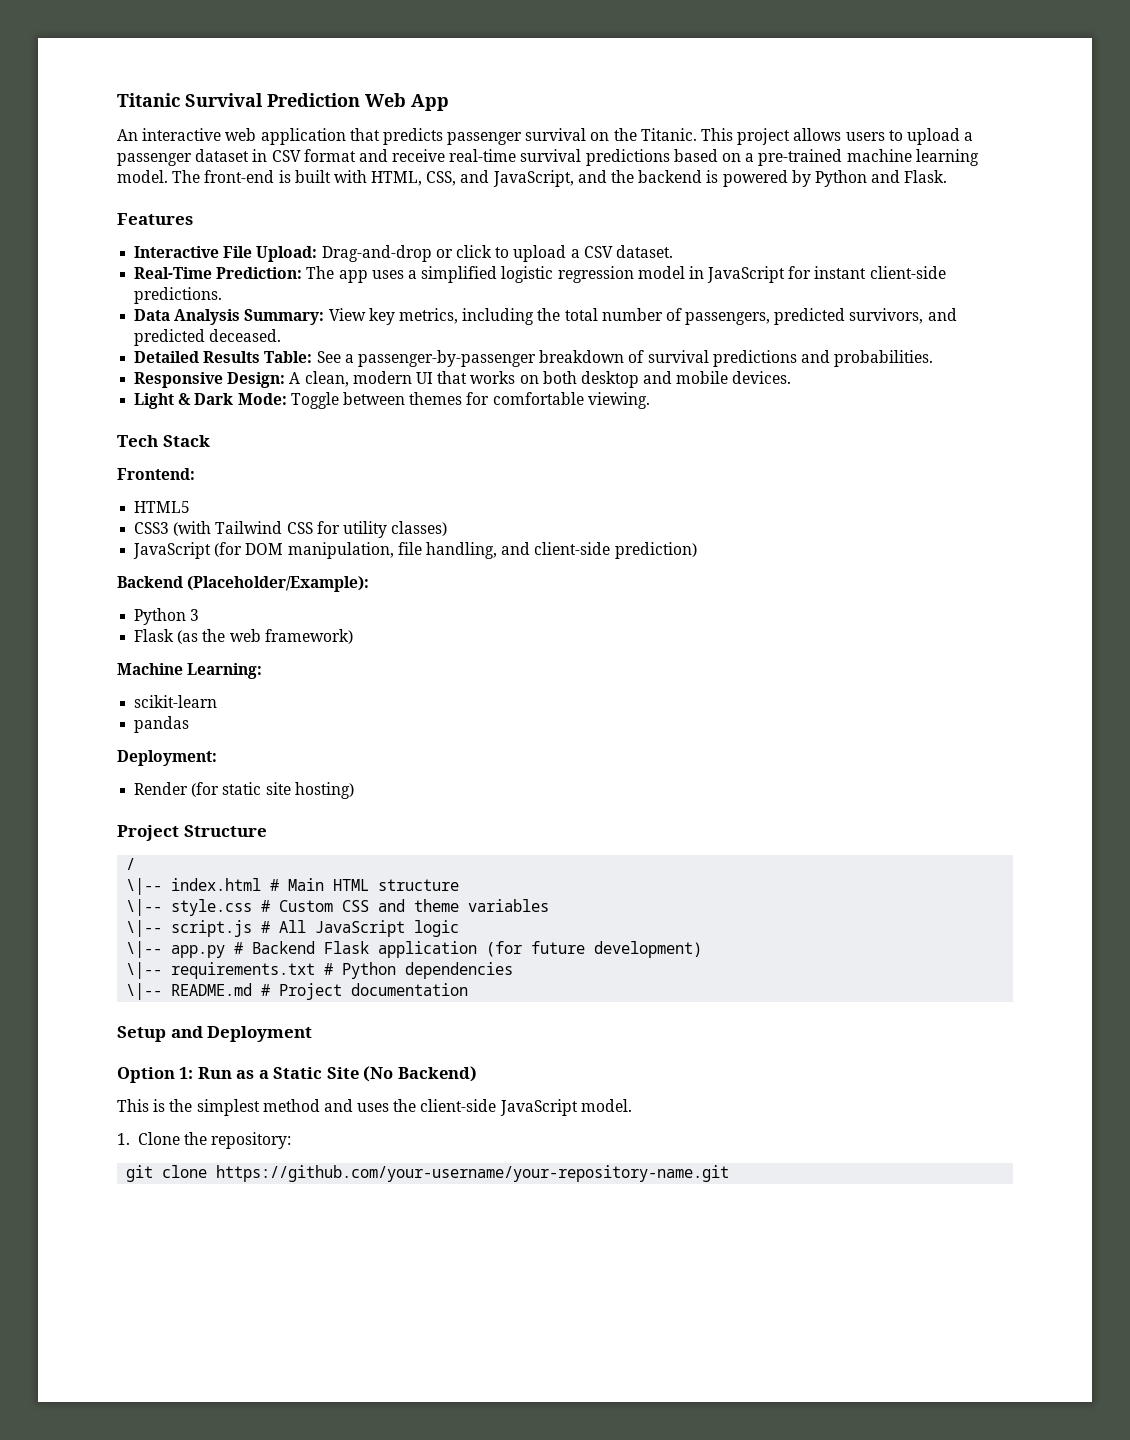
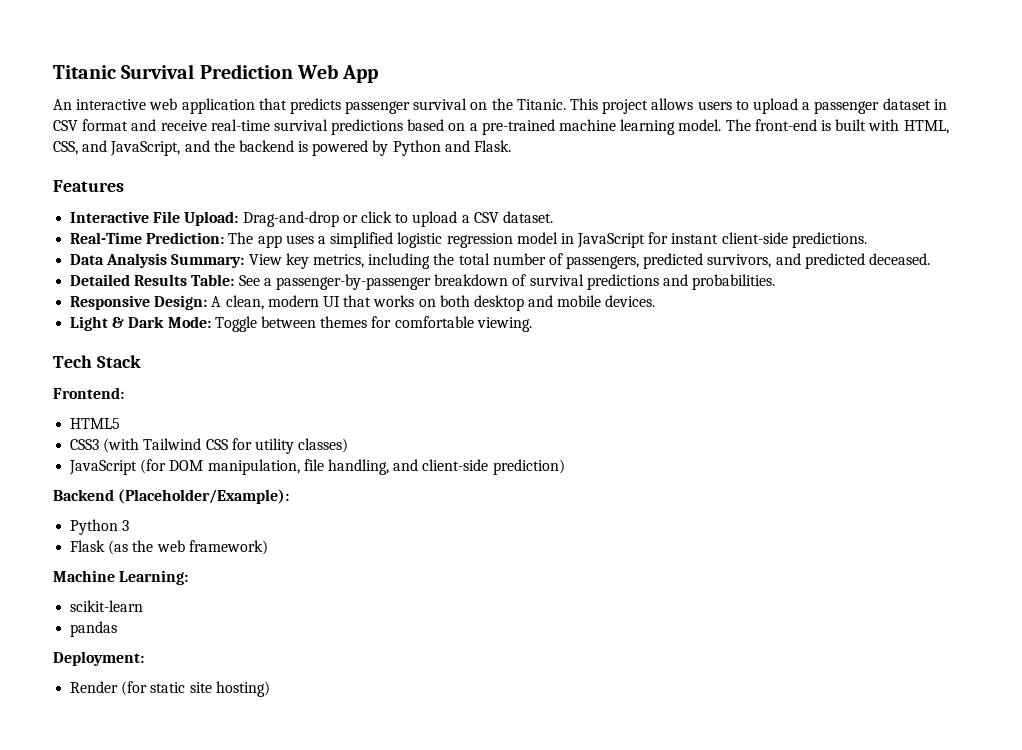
[117,825,267,841] [126,858,136,870] [126,878,460,895] [126,899,550,916] [126,920,460,937] [126,941,703,958] [126,962,514,979] [126,983,469,1000] [117,1026,313,1042] [117,1066,477,1083] [117,1099,632,1116] [117,1132,292,1149] [126,1165,730,1182] // Project Structure // / // \|-- index.html # Main HTML structure // \|-- style.css # Custom CSS and theme variables // \|-- script.js # All JavaScript logic // \|-- app.py # Backend Flask application (for future development) // \|-- requirements.txt # Python dependencies // \|-- README.md # Project documentation // Setup and Deployment // Option 1: Run as a Static Site (No Backend) // This is the simplest method and uses the client-side JavaScript model. // 1. Clone the repository: // git clone https://github.com/your-username/your-repository-name.git -> (270, 689) none

